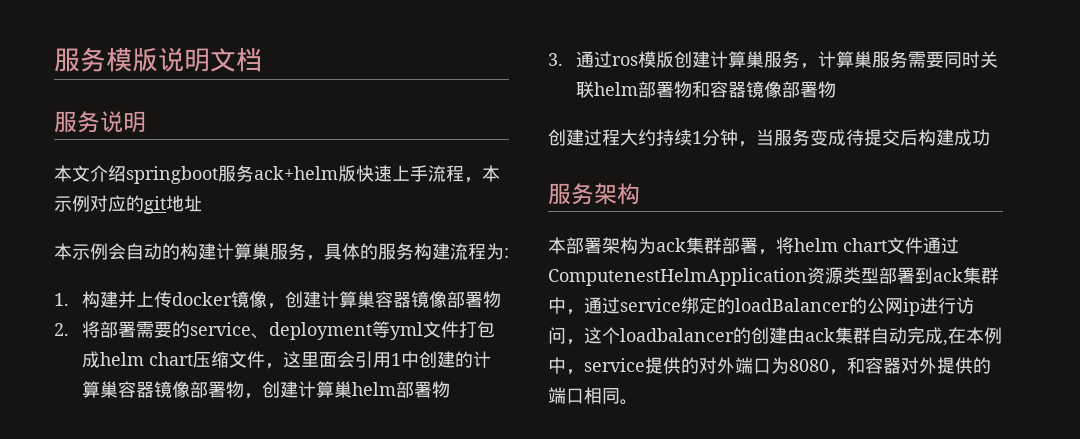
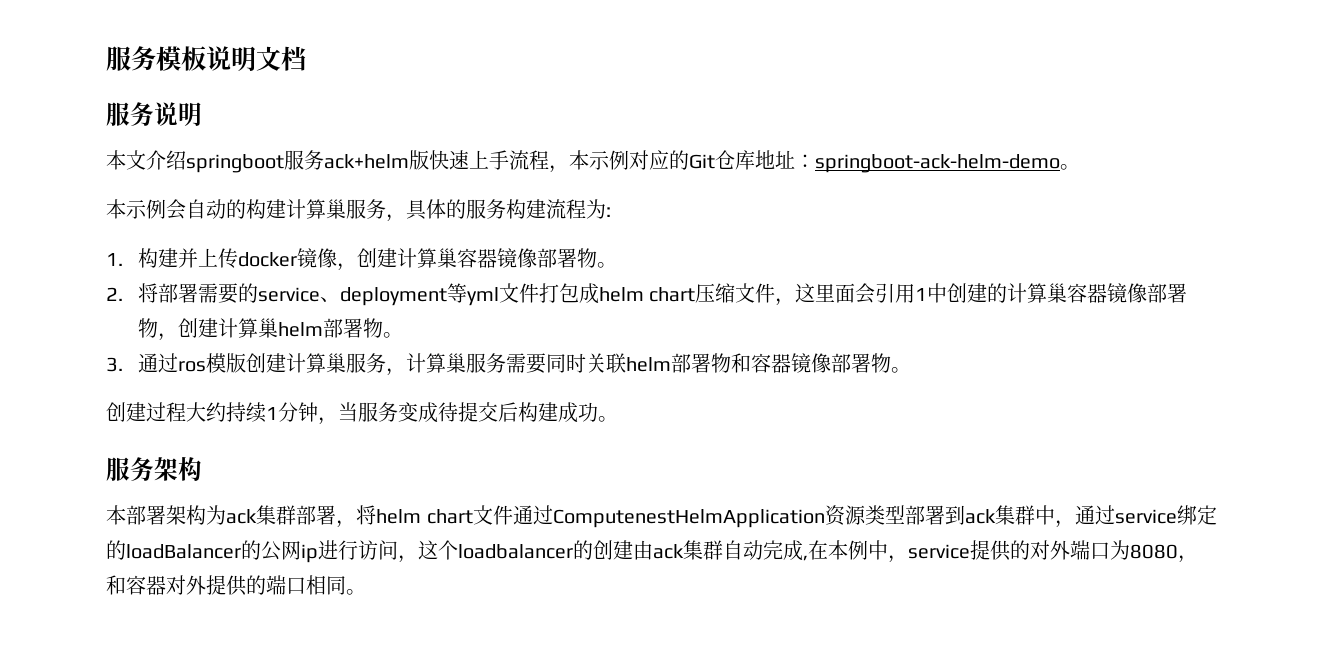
[132,47,158,72] 版 -> [181,46,206,71] 板
[144,196,166,214] git -> [689,150,755,170] Git仓库
(202, 203) none -> [795,154,1080,173] ：springboot-ack-helm-demo。
(502, 299) none -> [596,262,617,268] 。
(451, 389) none -> [382,332,403,338] 。
(837, 89) none -> [890,367,911,373] 。
(990, 137) none -> [598,416,618,422] 。

